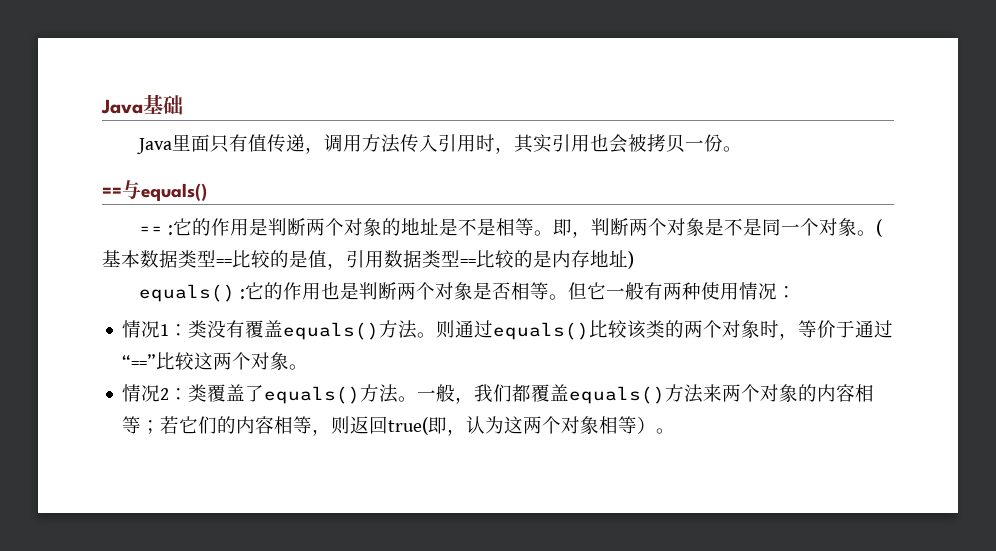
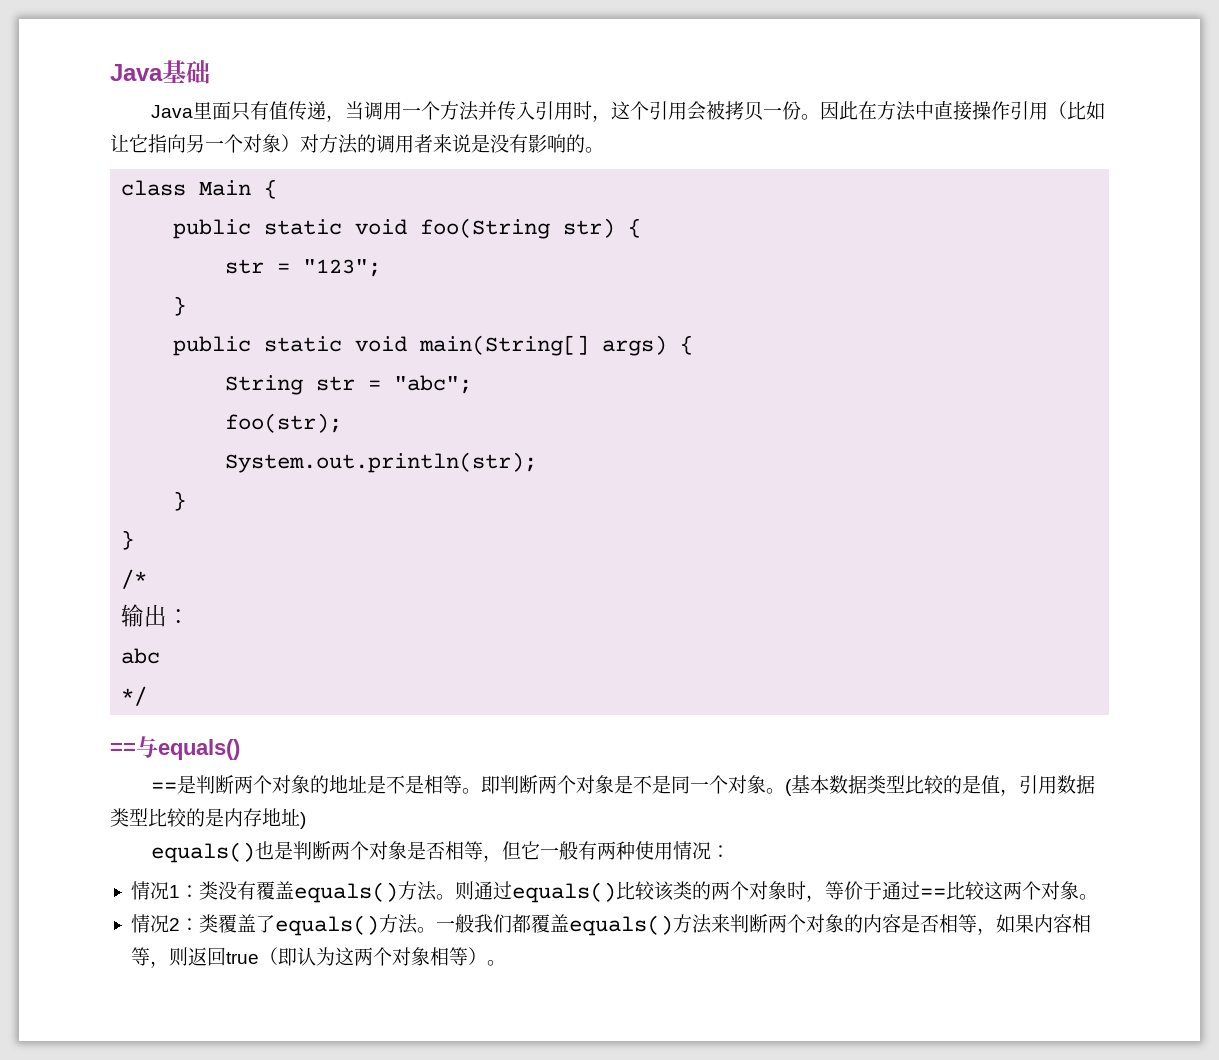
[323,134,400,153] 调用方法 -> [345,101,498,121] 当调用一个方法并
[513,134,609,153] 其实引用也 -> [611,101,688,120] 这个引用
(742, 149) none -> [820,101,1106,121] [110,134,604,154] [121,179,278,199] [173,218,642,239] [225,259,382,277] [173,296,187,316] [173,335,694,356] [225,375,473,395] [225,413,343,433] [225,452,538,473] [173,491,187,511] [121,530,135,550] [121,569,148,589] [121,604,191,627] [121,648,161,664] [121,686,148,706] 因此在方法中直接操作引用（比如让它指向另一个对象）对方法的调用者来说是没有影响的。 // class Main { // public static void foo(String str) { // str = "123"; // } // public static void main(String[] args) { // String str = "abc"; // foo(str); // System.out.println(str); // } // } // /* // 输出： // abc // */
[167,218,249,236] :它的作用 -> (178, 787) none
[571,231,591,238] ， -> (501, 785) none
[216,259,232,266] == -> (906, 784) none
[460,259,476,266] == -> (148, 817) none
[239,282,321,300] :它的作用 -> (256, 852) none
[548,294,568,300] 。 -> [483,855,503,862] ，
[122,354,157,368] “==” -> [919,888,946,898] ==
[455,397,475,404] ， -> (474, 923) none
(723, 393) none -> [729,914,768,933] 判断
[855,384,875,402] [122,416,237,434] 相等；若它们的 -> [900,914,1034,935] 是否相等，如果
[388,417,467,436] true(即， -> [225,947,297,966] true（即

